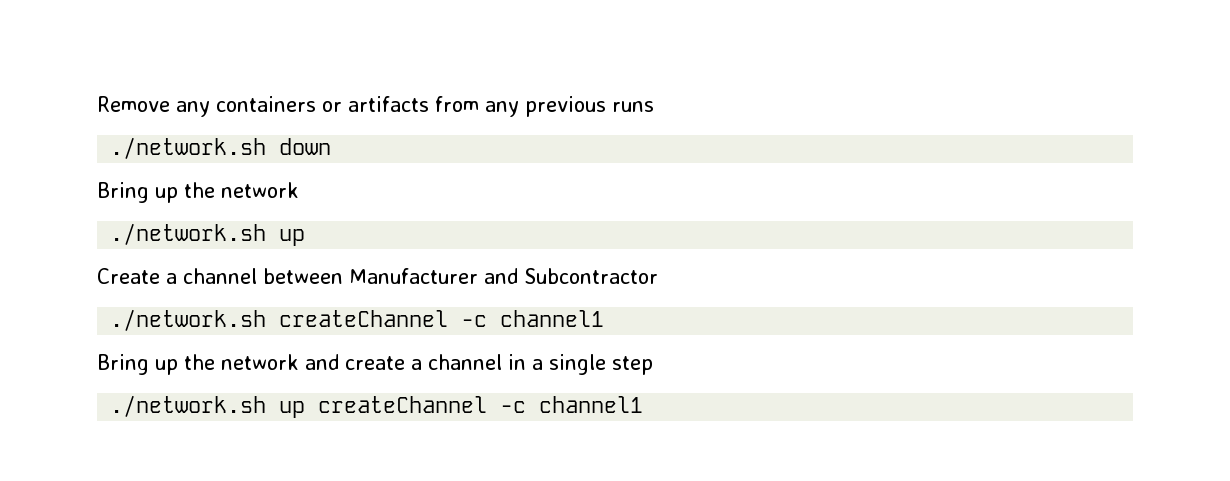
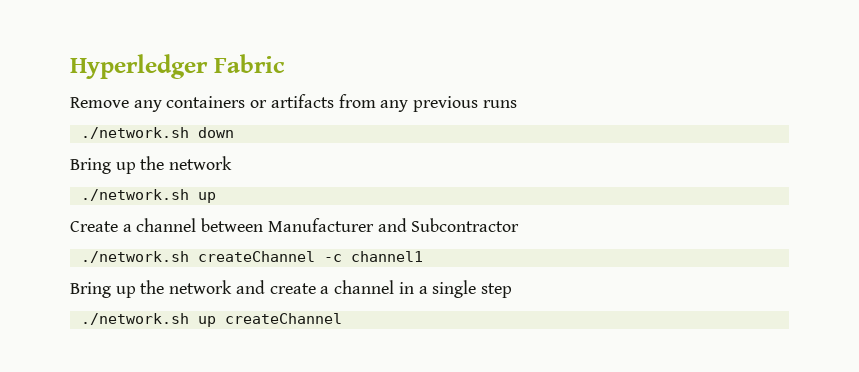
(97, 104) none -> [70,54,285,79] Hyperledger Fabric //
[500,396,644,413] -c channel1 -> (342, 318) none

